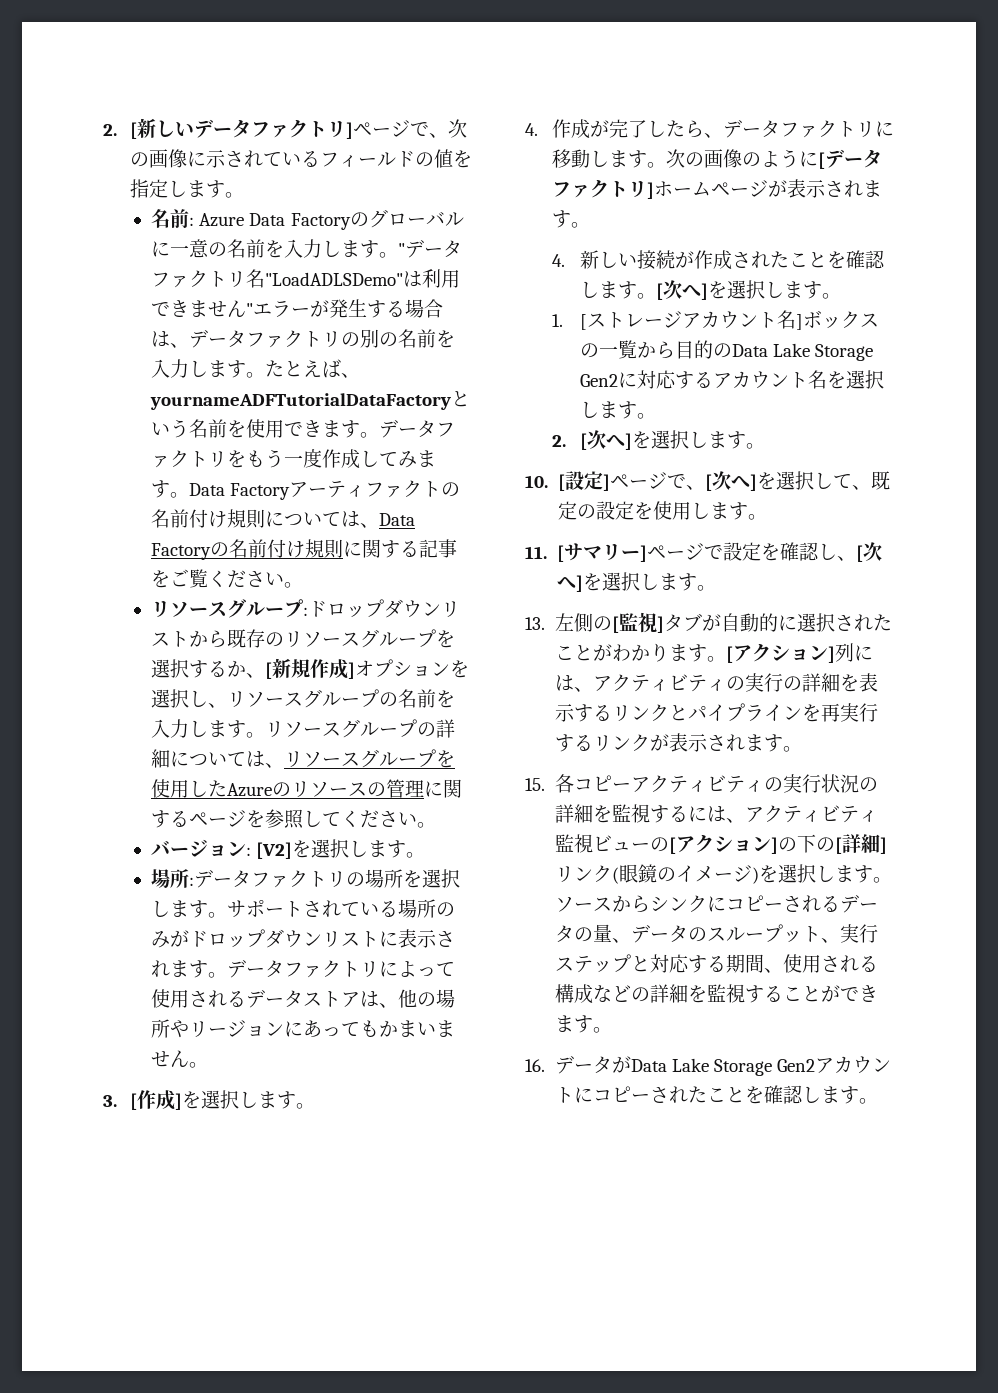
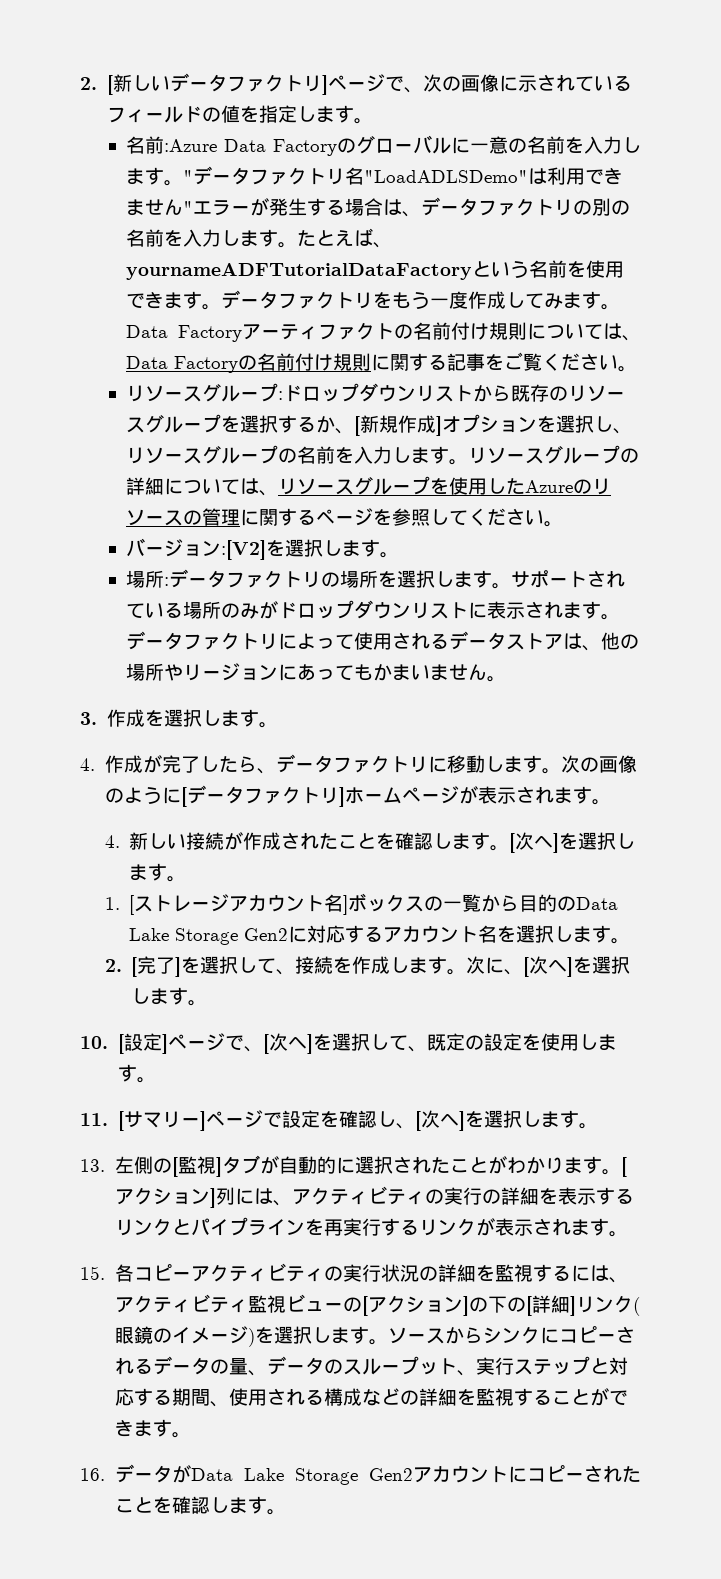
[189,213,245,227] : Azure -> [163,139,217,152] :Azure
[246,842,293,859] : [V2] -> [220,540,266,560] :[V2]
[130,1090,183,1110] [作成] -> [106,709,145,727] 作成
(587, 441) none -> [137,956,530,977] 完了]を選択して、接続を作成します。次に、[

